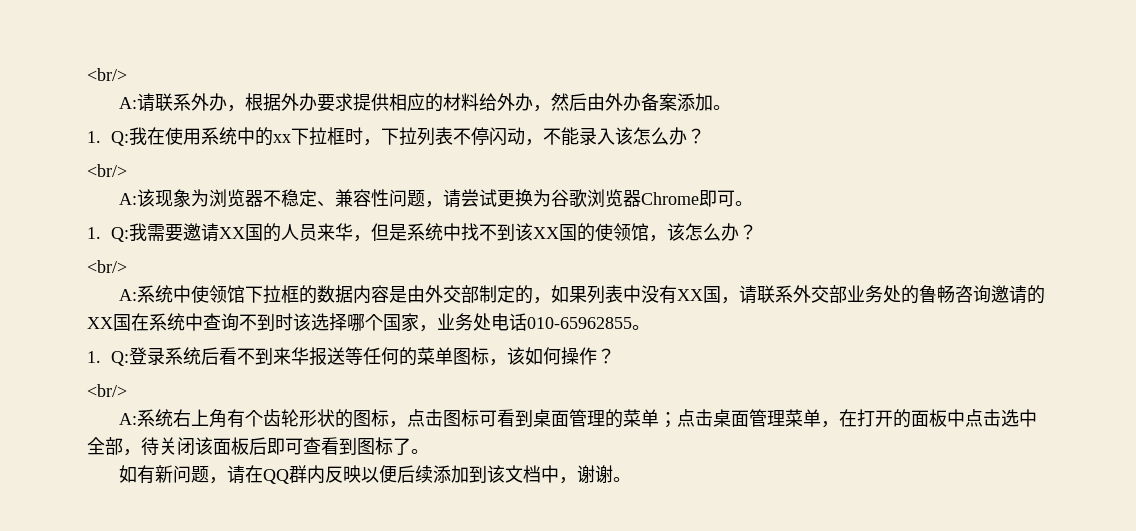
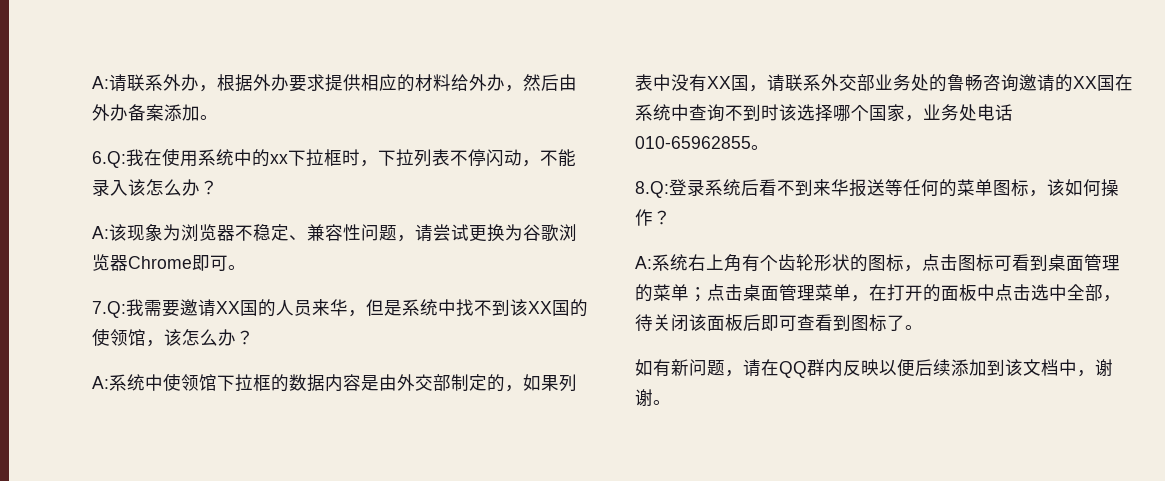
[87,68,127,81] <br/> // -> (92, 82) none
[87,131,129,146] 1. Q: -> [92,151,126,168] 6.Q:
[87,164,127,177] // <br/> -> (218, 187) none
[87,227,129,242] 1. Q: -> [92,301,126,318] 7.Q:
[87,260,127,273] // <br/> -> (254, 337) none
[87,351,129,366] 1. Q: -> [635,181,669,198] 8.Q:
[87,384,127,397] // <br/> -> (671, 217) none

